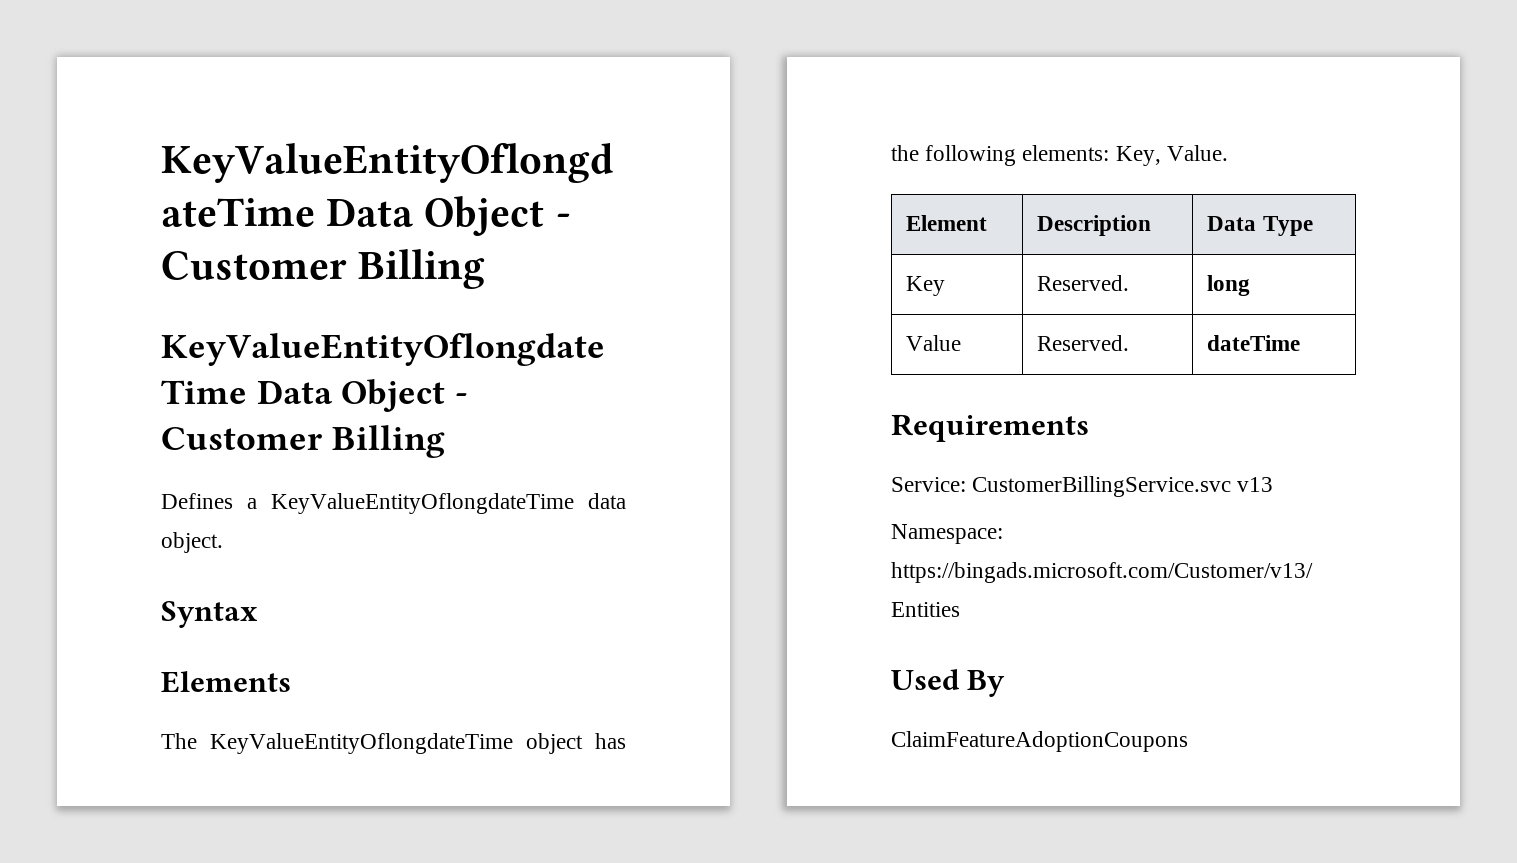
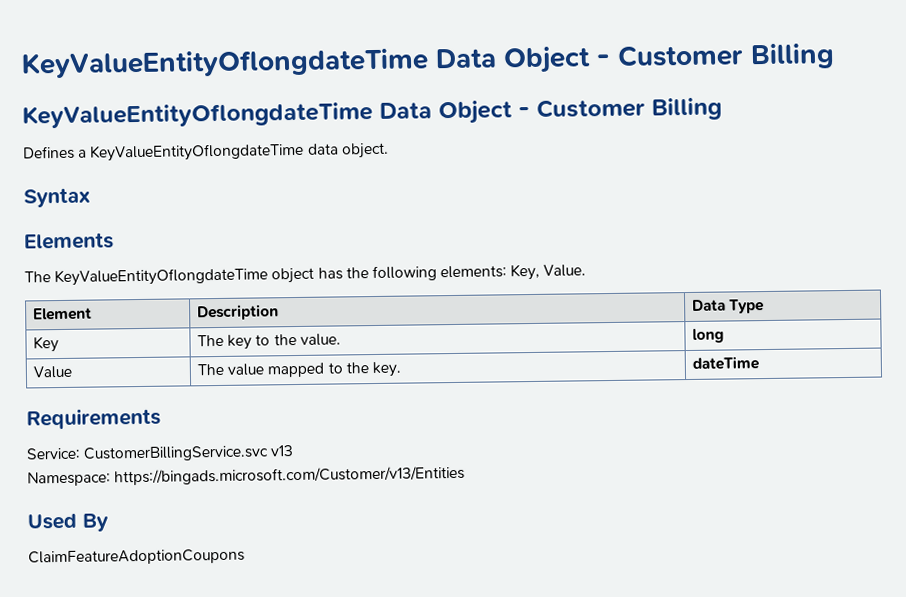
[1037,275,1130,291] [1207,275,1251,296] [906,335,962,351] [1037,335,1130,351] Reserved. | long // Value | Reserved. -> [196,333,341,350] [691,328,724,343] [32,365,72,379] [196,361,401,378] The key to the value. | long // Value | The value mapped to the key.

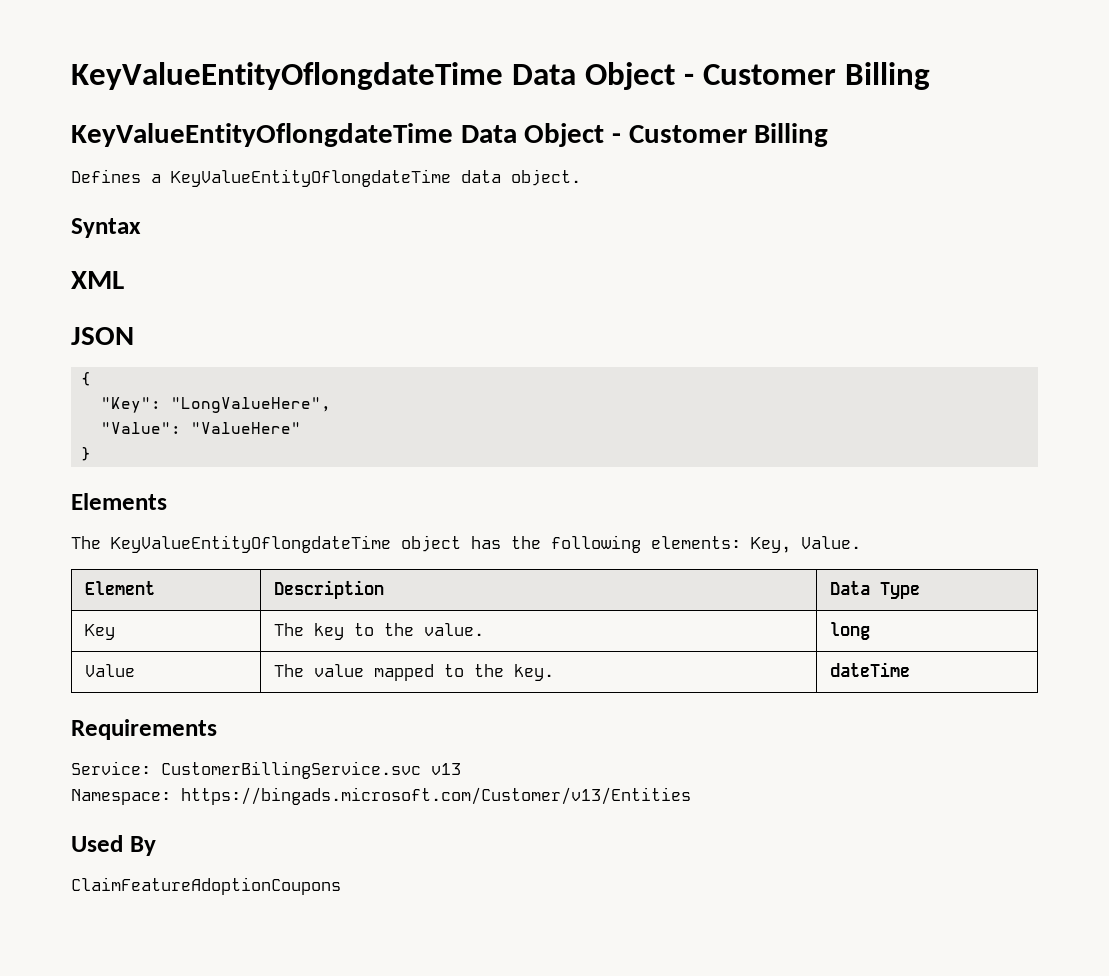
(91, 197) none -> [71,271,124,289] [71,327,134,345] [81,372,92,386] [101,397,332,413] [101,422,302,434] [81,447,92,461] // XML // JSON // { // "Key": "LongValueHere", // "Value": "ValueHere" // }

